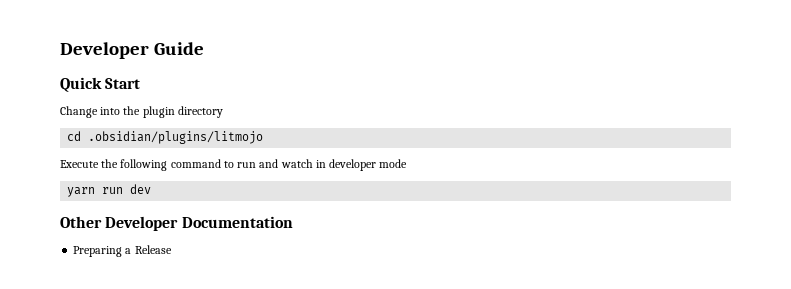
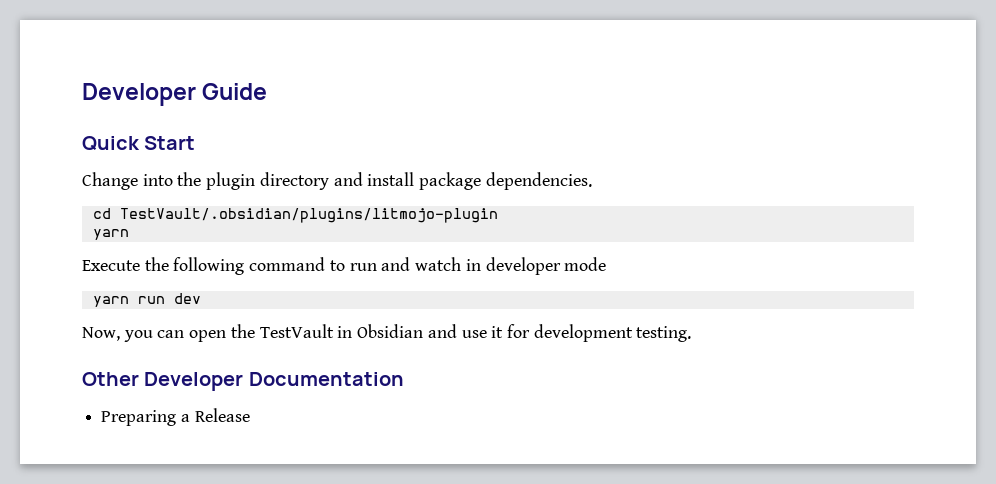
(223, 112) none -> [333,172,592,190] and install package dependencies.
[88,131,264,144] .obsidian/plugins/litmojo -> [119,208,498,223] [92,229,129,240] TestVault/.obsidian/plugins/litmojo-plugin // yarn
(152, 189) none -> [82,324,692,342] // Now, you can open the TestVault in Obsidian and use it for development testing.

